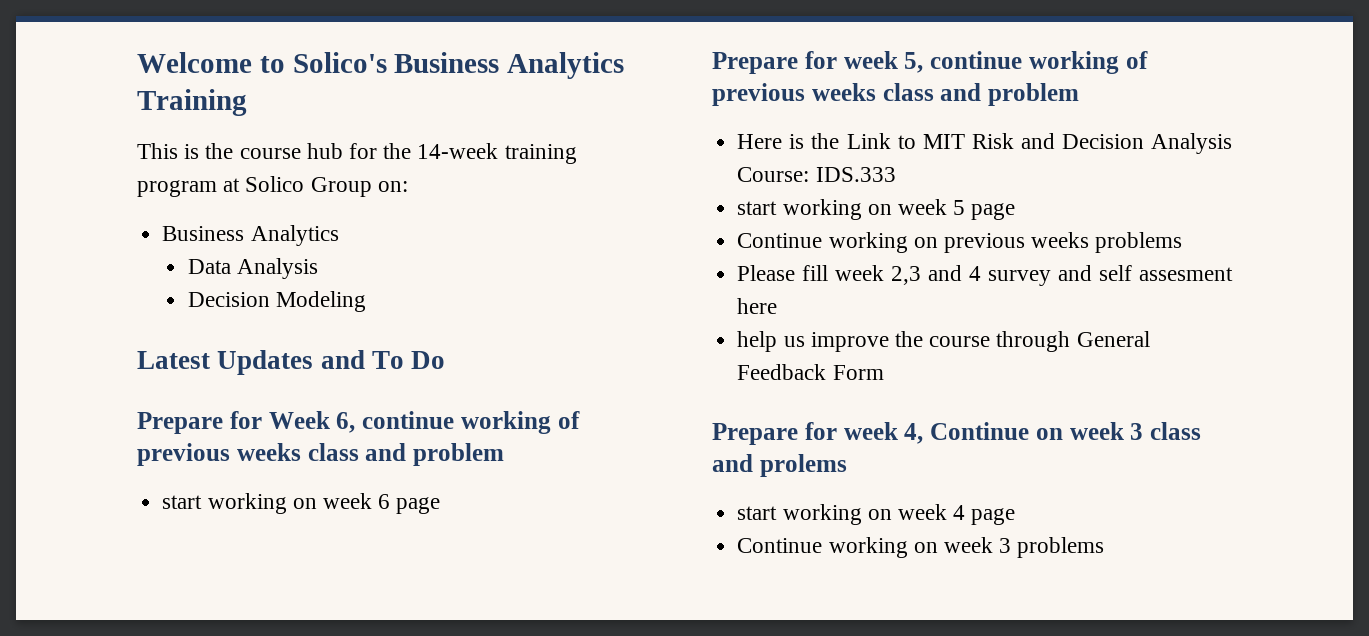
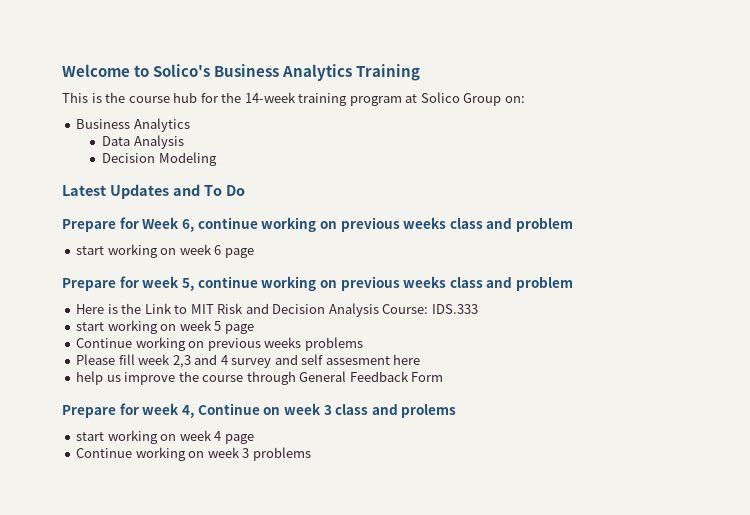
[557,411,580,429] of -> [319,221,337,229] on
[1125,51,1148,69] of -> [319,280,337,288] on

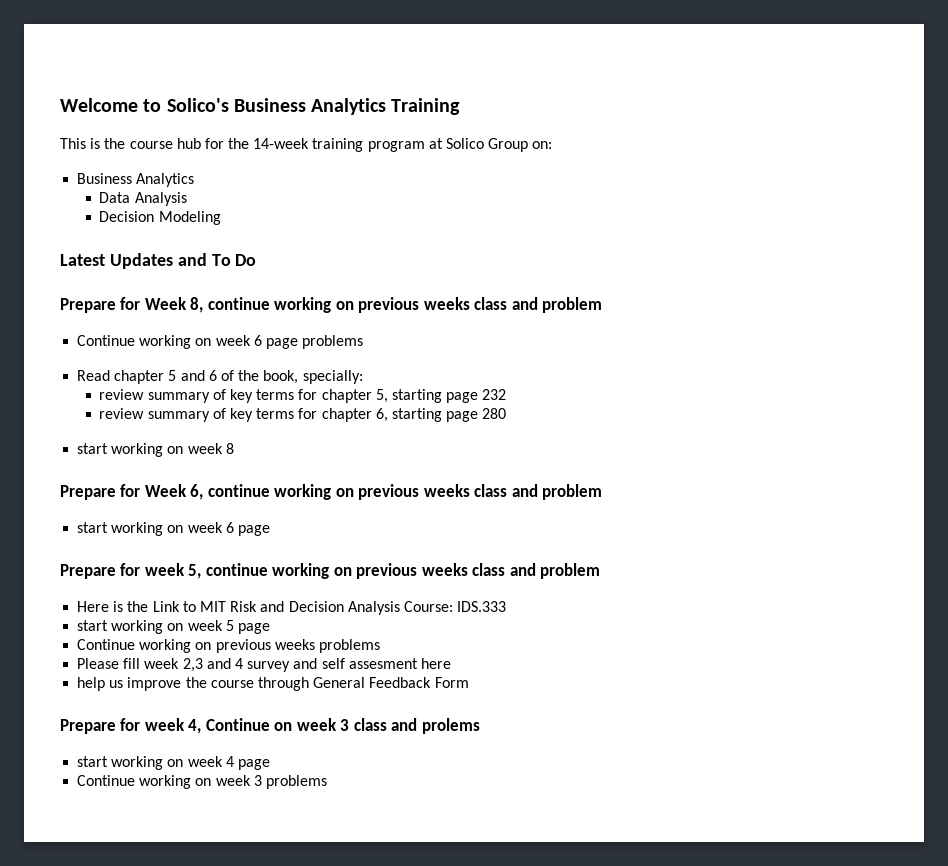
(245, 190) none -> [60,297,603,313] [77,335,364,349] [77,370,363,384] [99,389,507,403] [99,408,507,422] [77,443,234,457] // Prepare for Week 8, continue working on previous weeks class and problem // Continue working on week 6 page problems // Read chapter 5 and 6 of the book, specially: // review summary of key terms for chapter 5, starting page 232 // review summary of key terms for chapter 6, starting page 280 // start working on week 8

